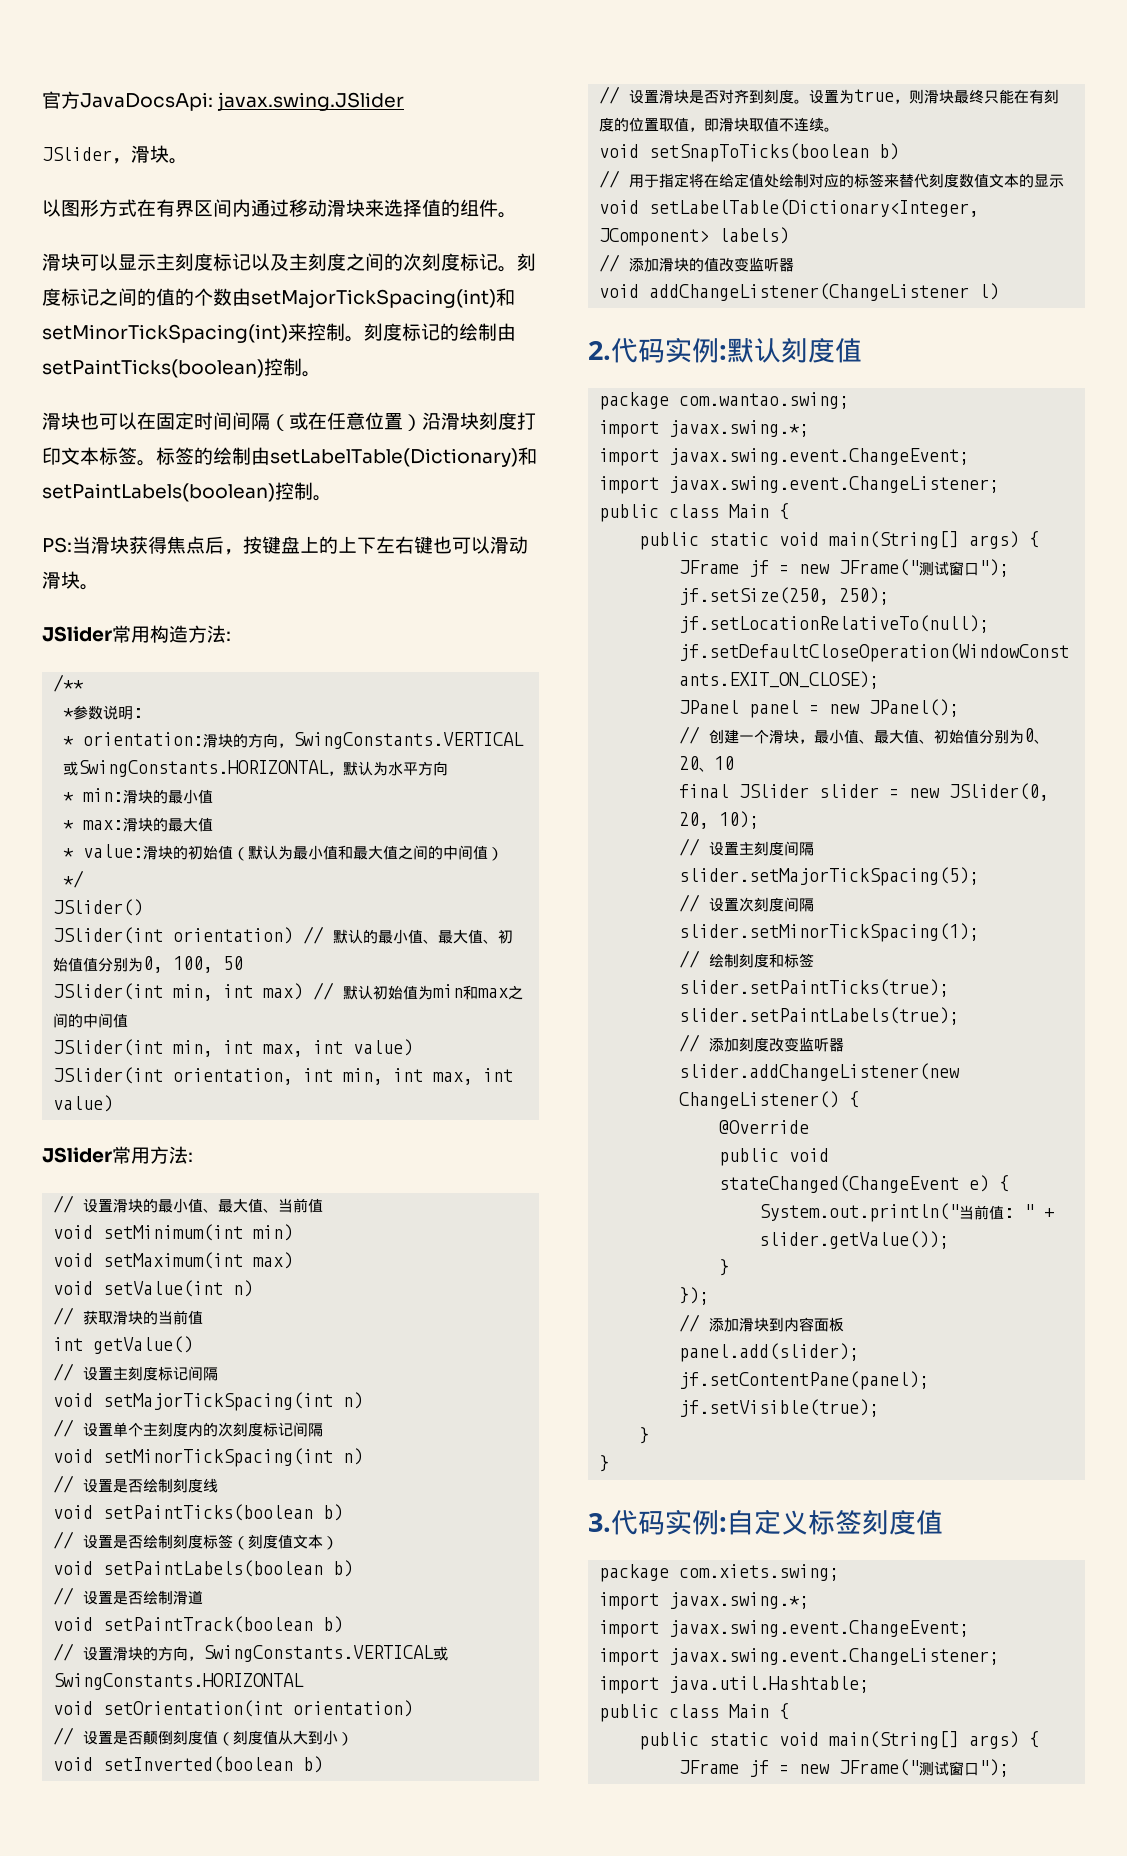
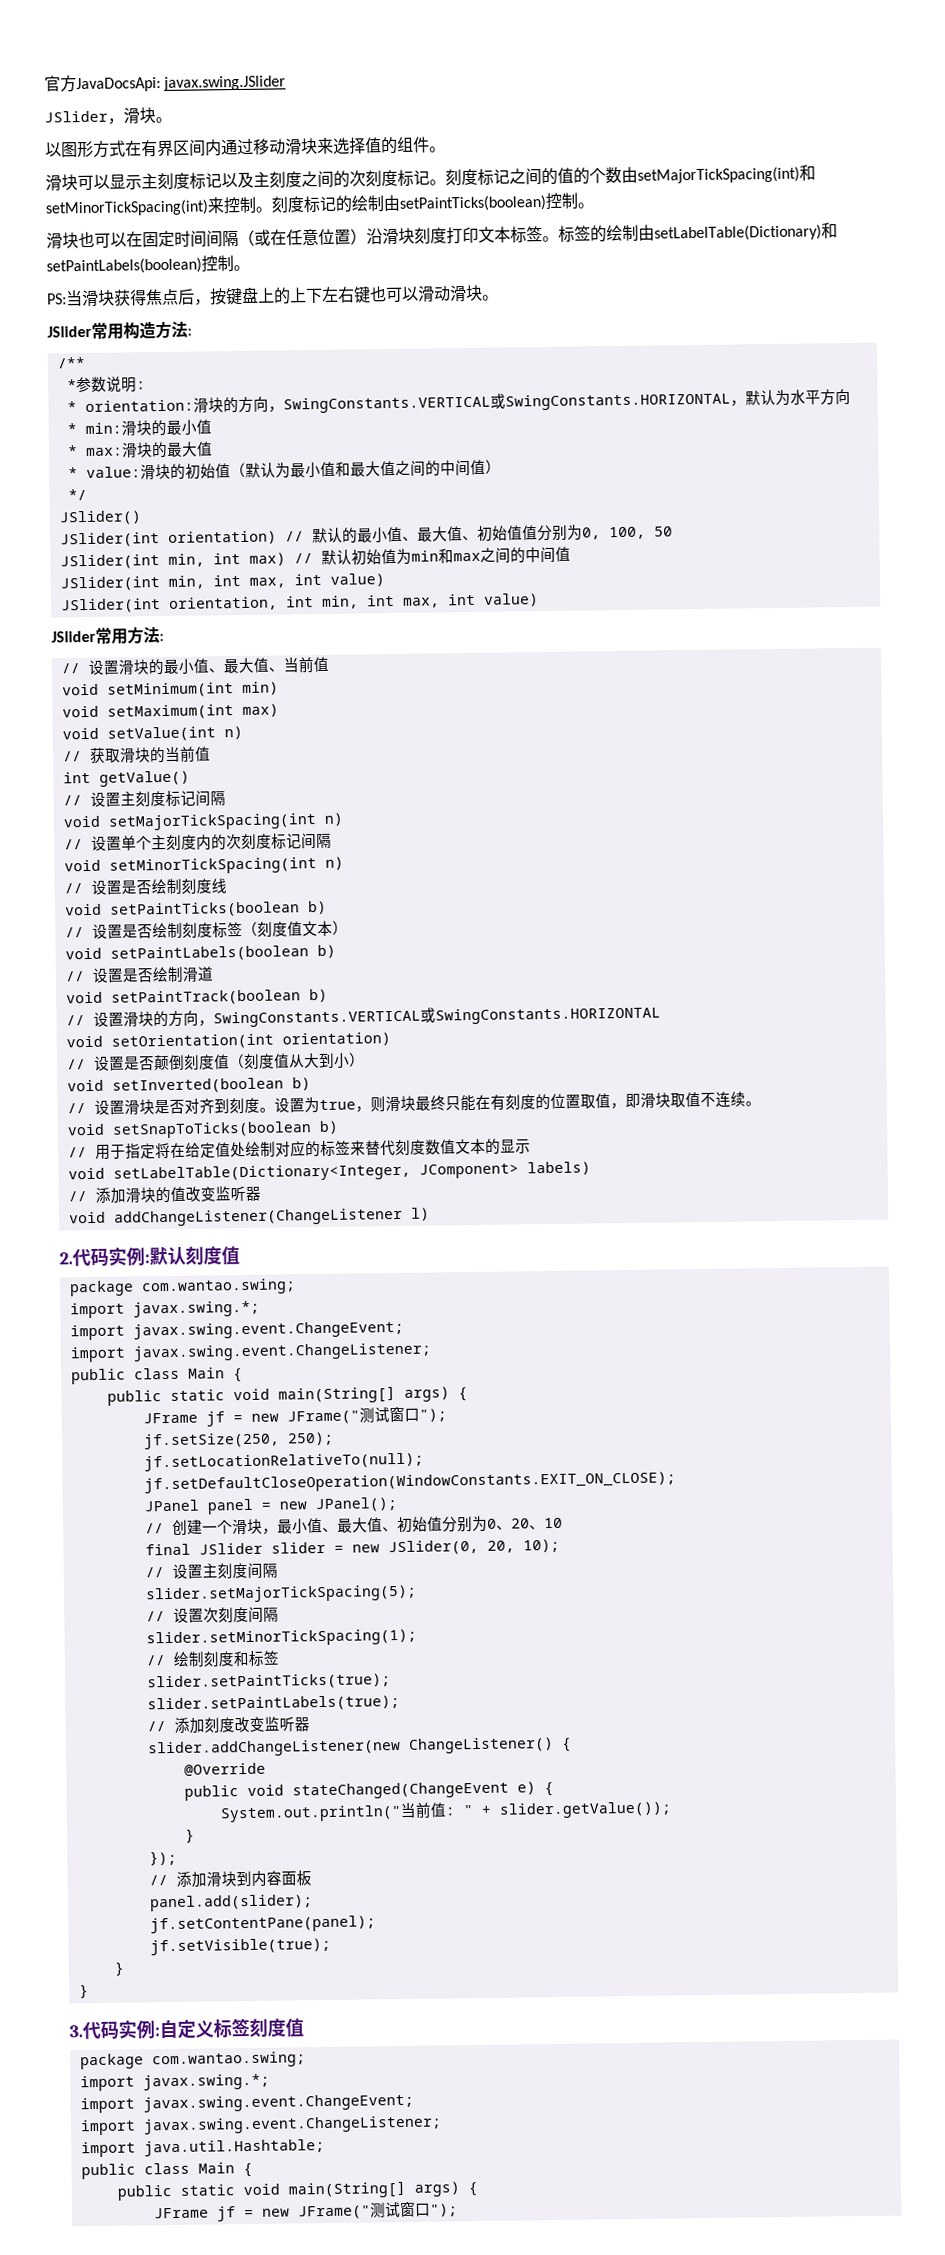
[679,1564,840,1581] com.xiets.swing; -> [151,2051,306,2069] com.wantao.swing;

